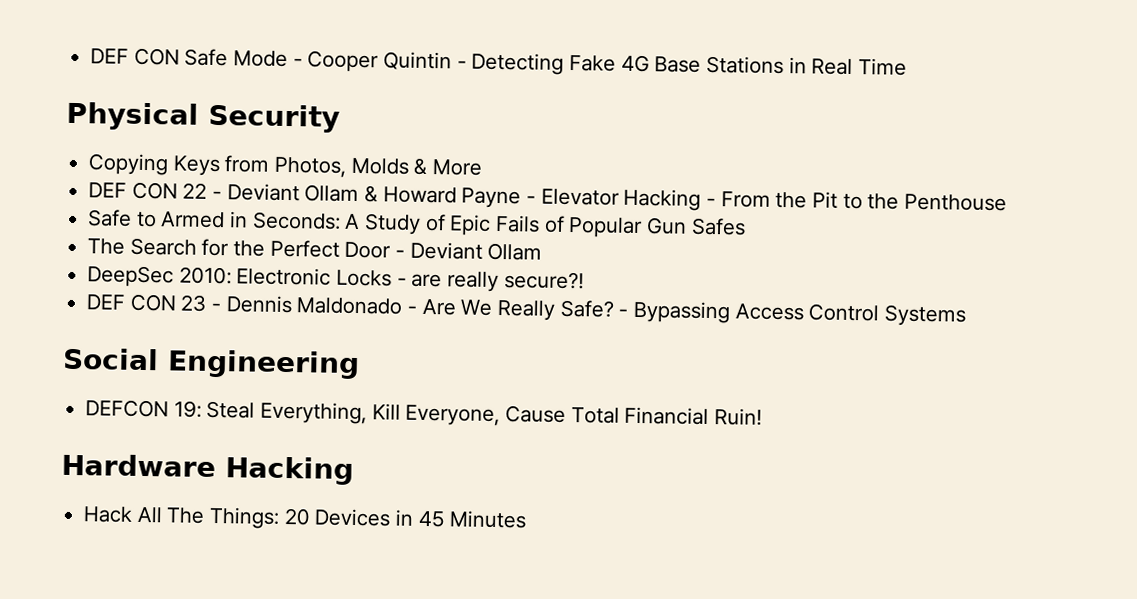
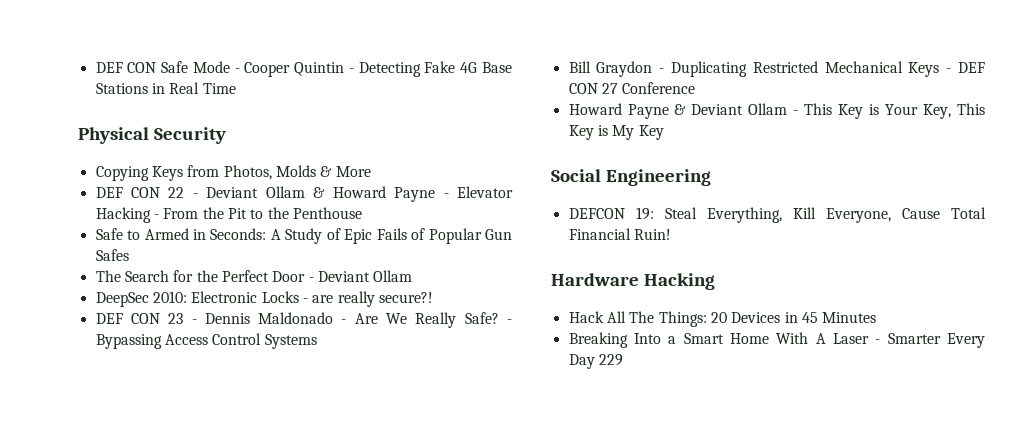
(967, 315) none -> [568,61,985,77] [568,82,696,94] [568,103,985,119] [568,125,664,140] // Bill Graydon - Duplicating Restricted Mechanical Keys - DEF CON 27 Conference // Howard Payne & Deviant Ollam - This Key is Your Key, This Key is My Key
(527, 519) none -> [568,332,985,348] [568,354,623,369] // Breaking Into a Smart Home With A Laser - Smarter Every Day 229

